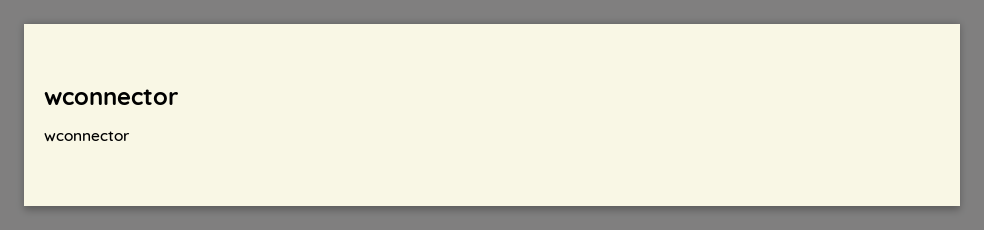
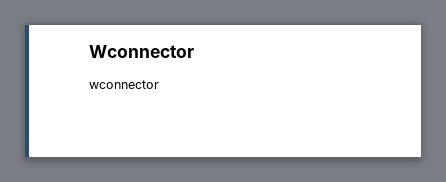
[44,89,178,105] wconnector -> [89,45,194,58] Wconnector

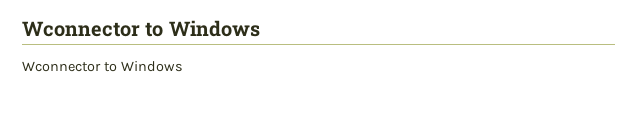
[89,45,194,58] [89,80,159,89] Wconnector // wconnector -> [22,20,260,37] [22,61,183,72] Wconnector to Windows // Wconnector to Windows

